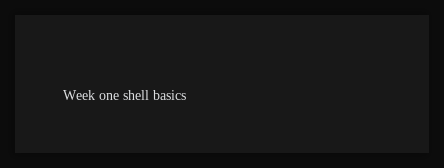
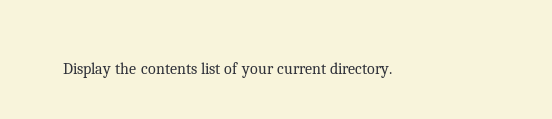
[63,90,186,100] Week one shell basics -> [63,62,393,78] Display the contents list of your current directory.

